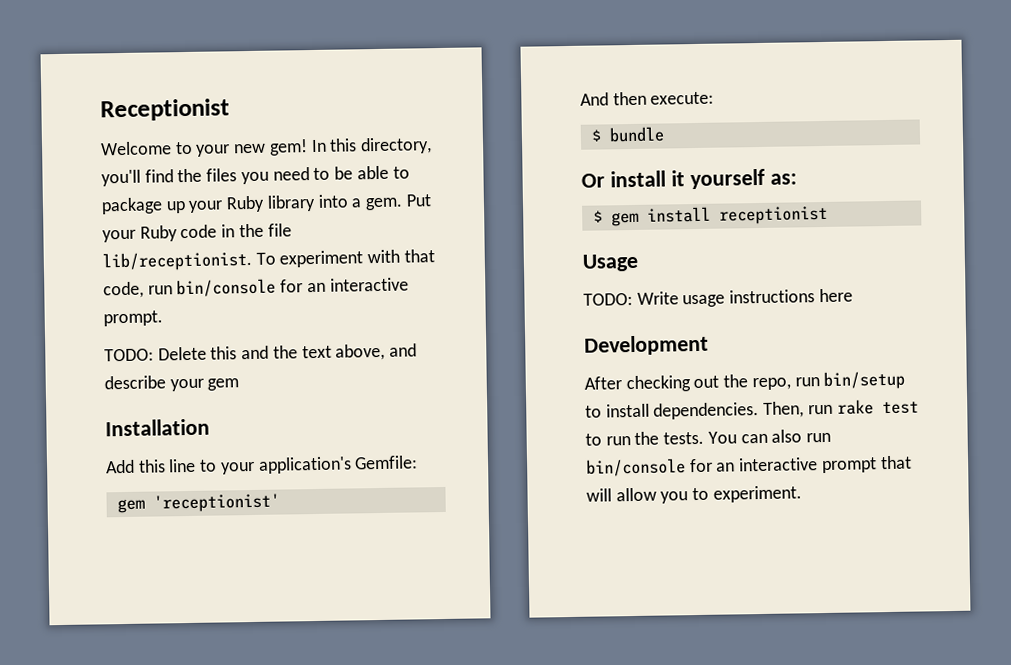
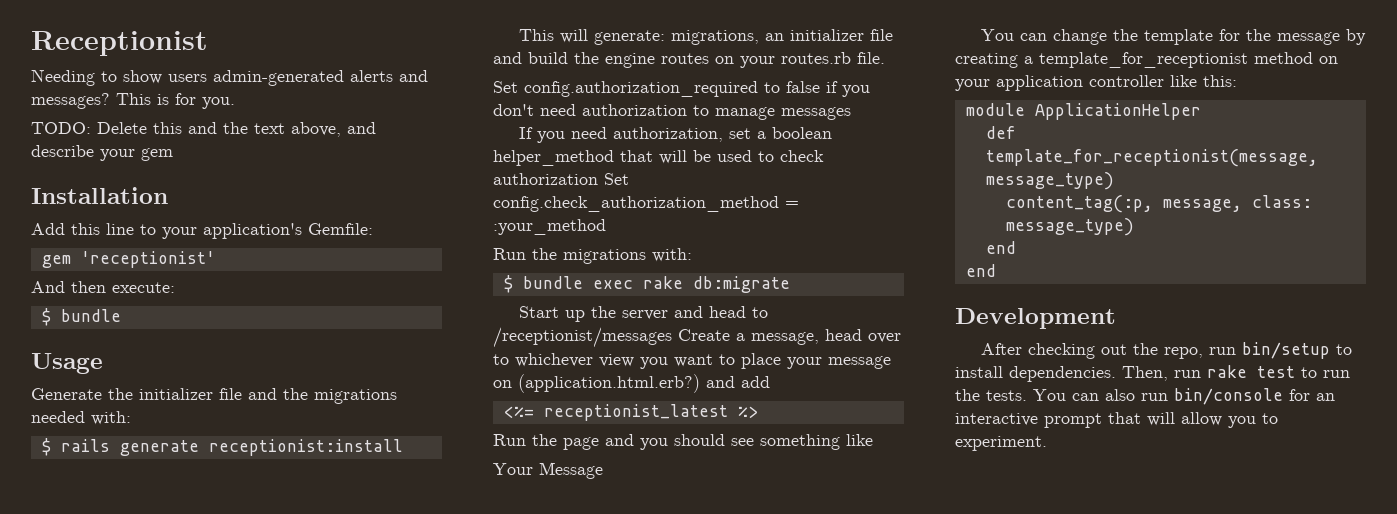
[100,137,433,157] [101,165,410,187] [101,194,432,215] [102,223,292,243] [102,249,435,272] [103,277,409,299] [103,310,163,327] Welcome to your new gem! In this directory, you'll find the files you need to be able to package up your Ruby library into a gem. Put your Ruby code in the file lib/receptionist. To experiment with that code, run bin/console for an interactive prompt. -> [31,69,428,86] [31,93,235,109] Needing to show users admin-generated alerts and messages? This is for you.
[581,168,797,190] [592,205,828,227] [582,253,639,272] [583,288,853,308] Or install it yourself as: // $ gem install receptionist // Usage // TODO: Write usage instructions here -> [31,353,103,374] [31,388,397,404] [31,411,131,425] [41,438,403,456] [518,29,893,45] [493,52,885,68] [493,81,870,97] [493,104,851,120] [518,127,832,143] [493,150,824,166] [493,173,629,185] [493,196,799,212] [493,219,606,235] [493,248,692,264] [503,275,790,293] [518,306,768,322] [493,327,901,348] [493,353,891,369] [493,374,770,393] [503,404,758,421] [493,434,873,450] [493,462,603,479] [980,29,1366,45] [955,52,1338,68] [955,75,1237,91] [965,103,1201,120] [985,126,1016,139] [985,149,1318,167] [985,172,1114,190] [1005,195,1312,213] [1005,218,1134,236] [985,241,1016,254] [965,264,996,277] Usage // Generate the initializer file and the migrations needed with: // $ rails generate receptionist:install // This will generate: migrations, an initializer file and build the engine routes on your routes.rb file. // Set config.authorization_required to false if you don't need authorization to manage messages // If you need authorization, set a boolean helper_method that will be used to check authorization Set config.check_authorization_method = :your_method // Run the migrations with: // $ bundle exec rake db:migrate // Start up the server and head to /receptionist/messages Create a message, head over to whichever view you want to place your message on (application.html.erb?) and add // <%= receptionist_latest %> // Run the page and you should see something like // Your Message // You can change the template for the message by creating a template_for_receptionist method on your application controller like this: // module ApplicationHelper // def template_for_receptionist(message, message_type) // content_tag(:p, message, class: message_type) // end // end

